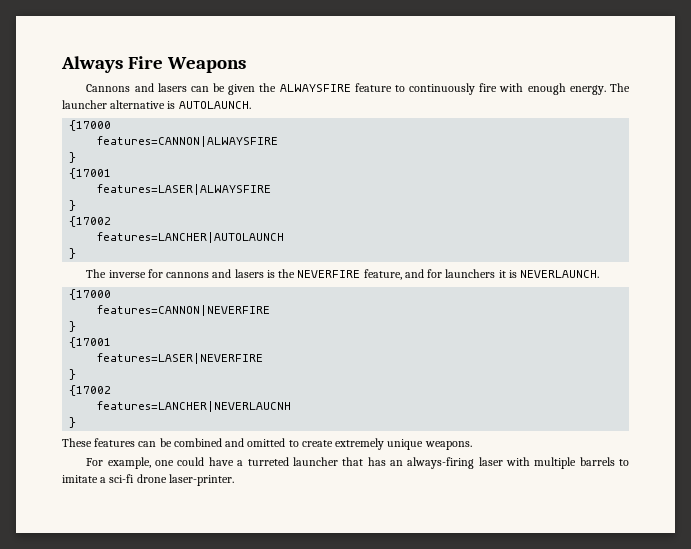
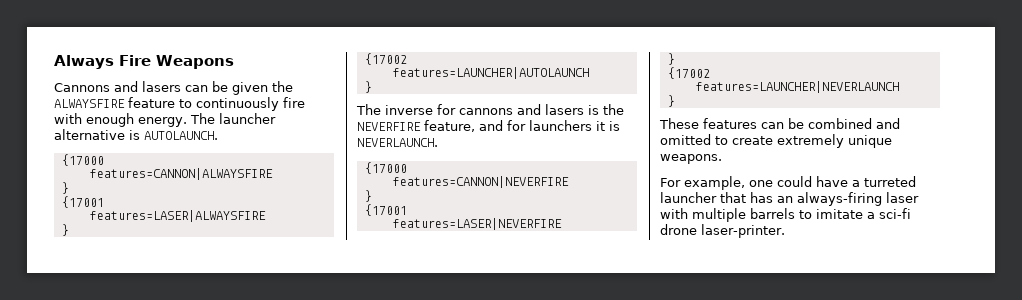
[97,232,285,243] features=LANCHER|AUTOLAUNCH -> [392,67,589,79] features=LAUNCHER|AUTOLAUNCH
[97,401,292,412] features=LANCHER|NEVERLAUCNH -> [695,81,899,93] features=LAUNCHER|NEVERLAUNCH

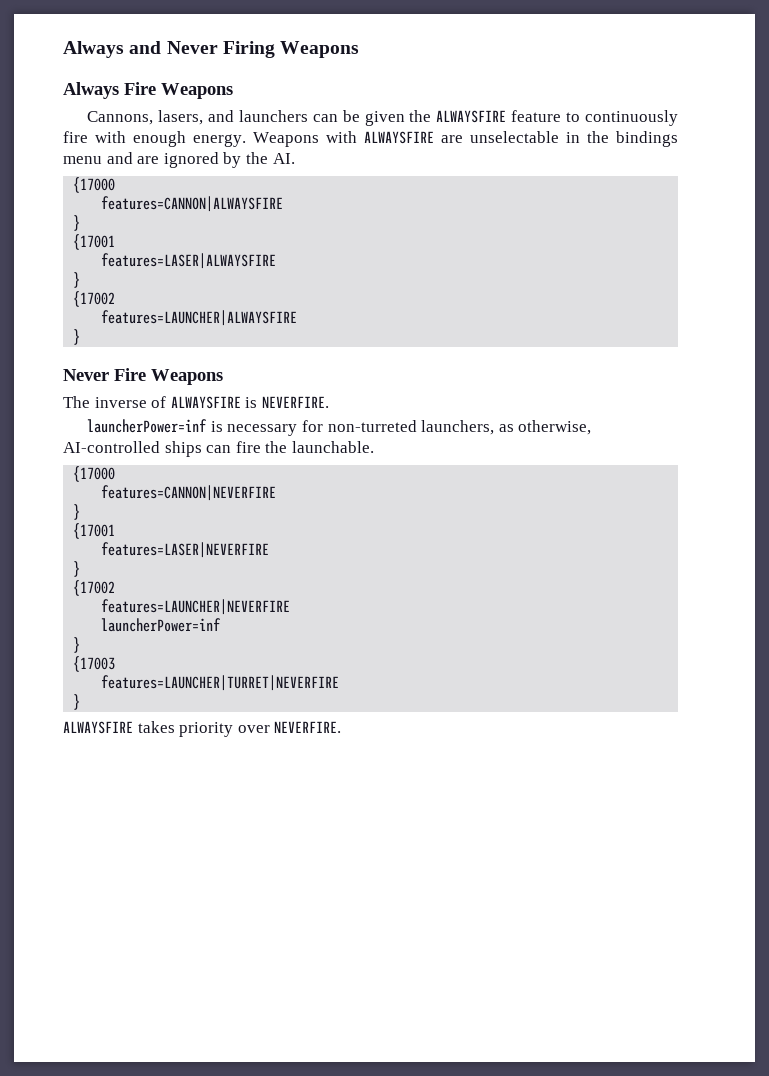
[54,55,234,69] [54,81,181,92] Always Fire Weapons // Cannons and lasers -> [63,41,360,58] [63,82,233,99] [87,110,308,125] Always and Never Firing Weapons // Always Fire Weapons // Cannons, lasers, and launchers
[189,113,276,124] [54,129,218,140] The launcher alternative is AUTOLAUNCH. -> [253,131,678,147] [63,152,295,168] Weapons with ALWAYSFIRE are unselectable in the bindings menu and are ignored by the AI.
[392,67,589,79] [364,81,372,93] features=LAUNCHER|AUTOLAUNCH // } -> [101,310,298,326] [73,329,81,345] [63,368,223,385] features=LAUNCHER|ALWAYSFIRE // } // Never Fire Weapons
[437,104,624,115] [357,120,620,132] [357,138,438,147] for cannons and lasers is the NEVERFIRE feature, and for launchers it is NEVERLAUNCH. -> [151,396,329,409] [87,419,592,436] [63,441,374,457] of ALWAYSFIRE is NEVERFIRE. // launcherPower=inf is necessary for non-turreted launchers, as otherwise, AI-controlled ships can fire the launchable.
[695,81,899,93] [667,95,675,107] [659,118,900,129] [660,134,892,148] [660,154,722,164] [660,176,916,190] [660,192,919,206] [660,208,911,222] [660,224,785,238] features=LAUNCHER|NEVERLAUNCH // } // These features can be combined and omitted to create extremely unique weapons. // For example, one could have a turreted launcher that has an always-firing laser with multiple barrels to imitate a sci-fi drone laser-printer. -> [101,599,291,615] [101,618,222,632] [73,637,81,653] [73,656,116,672] [101,675,340,691] [73,694,81,710] [63,721,342,737] features=LAUNCHER|NEVERFIRE // launcherPower=inf // } // {17003 // features=LAUNCHER|TURRET|NEVERFIRE // } // ALWAYSFIRE takes priority over NEVERFIRE.

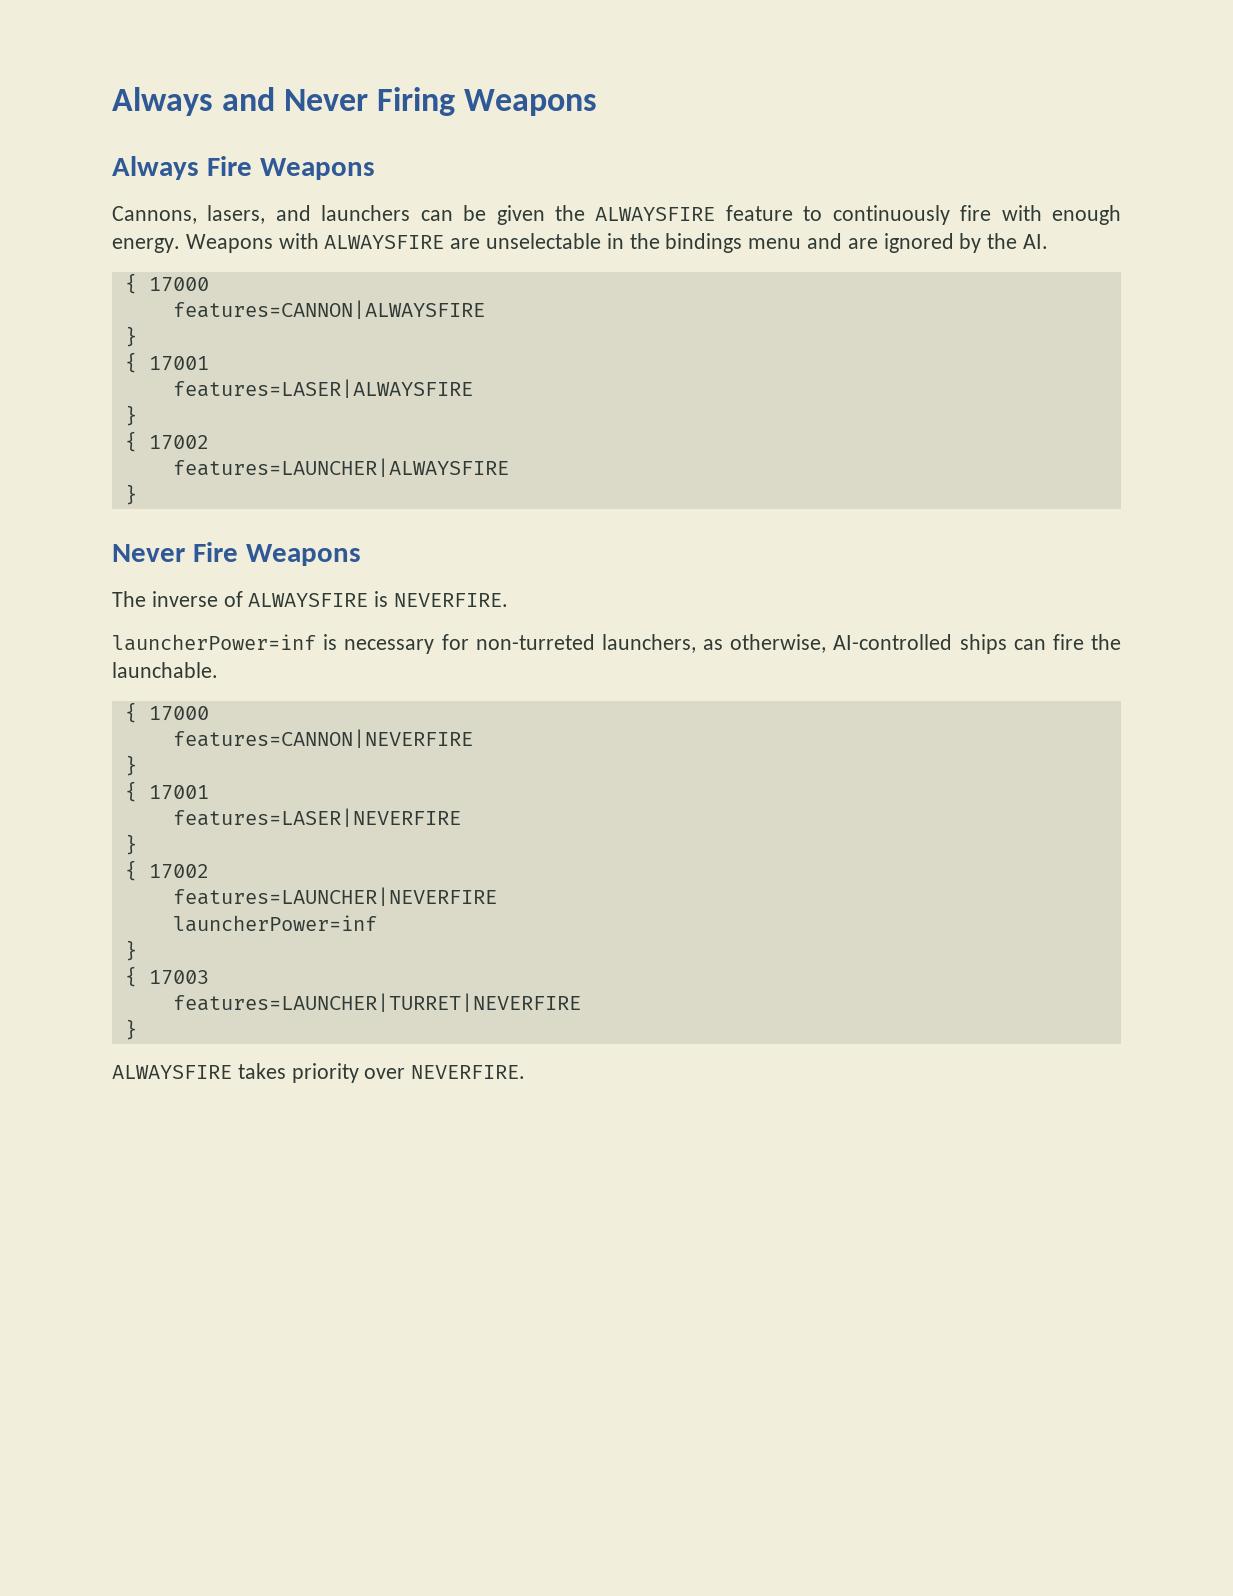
[73,177,116,193] {17000 -> [124,273,209,294] { 17000
[73,234,116,250] {17001 -> [124,352,209,373] { 17001
[73,291,116,307] {17002 -> [124,431,209,452] { 17002
[73,466,116,482] {17000 -> [124,702,209,723] { 17000
[73,523,116,539] {17001 -> [124,781,209,802] { 17001
[73,580,116,596] {17002 -> [124,860,209,881] { 17002
[73,656,116,672] {17003 -> [124,966,209,987] { 17003

